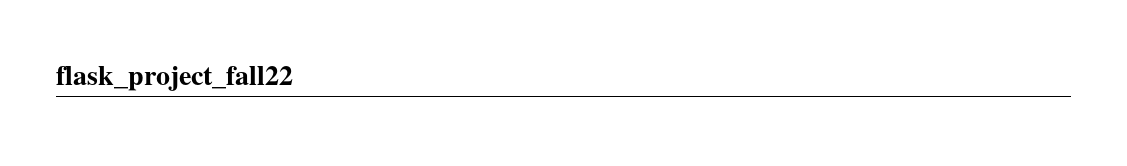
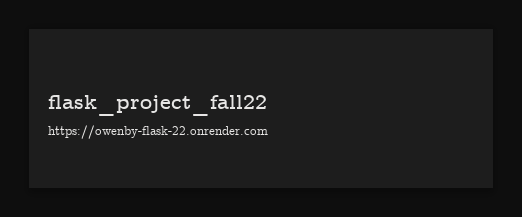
(293, 78) none -> [48,125,268,139] // https://owenby-flask-22.onrender.com

